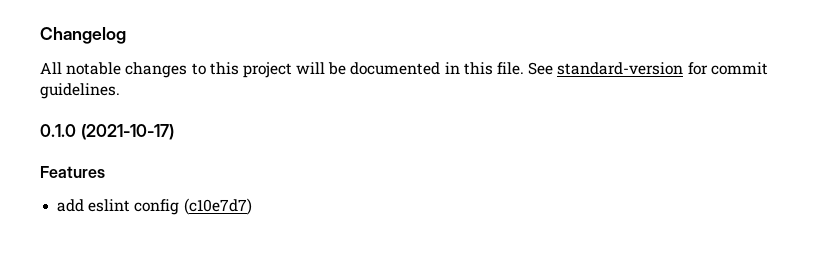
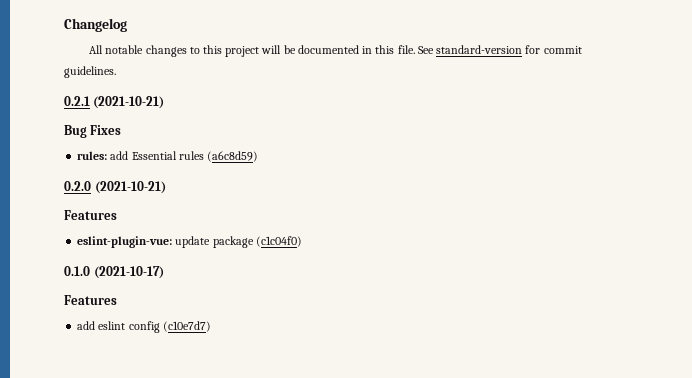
(120, 91) none -> [64,96,165,109] [64,125,122,138] [77,151,259,162] [64,181,166,194] [64,210,117,220] [77,236,302,248] // 0.2.1 (2021-10-21) // Bug Fixes // rules: add Essential rules (a6c8d59) // 0.2.0 (2021-10-21) // Features // eslint-plugin-vue: update package (c1c04f0)

